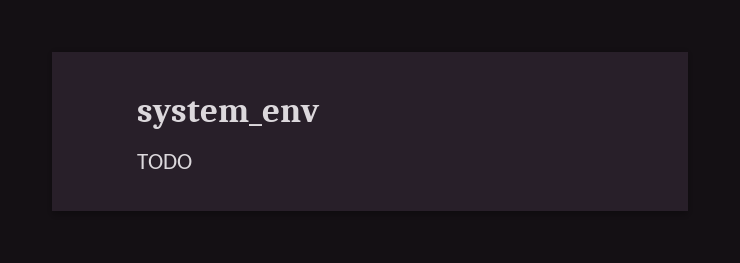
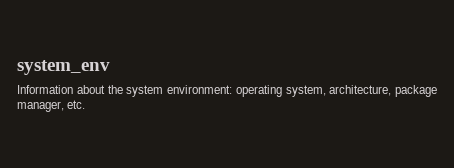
[137,154,192,169] TODO -> [17,85,437,97] [17,100,86,112] Information about the system environment: operating system, architecture, package manager, etc.

